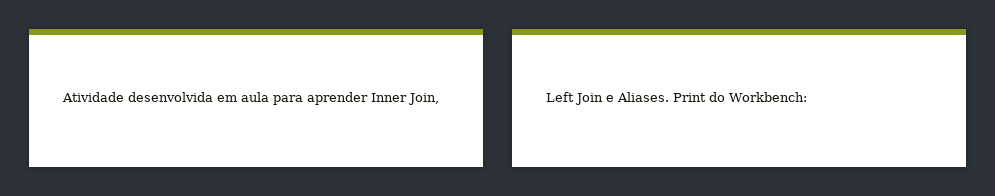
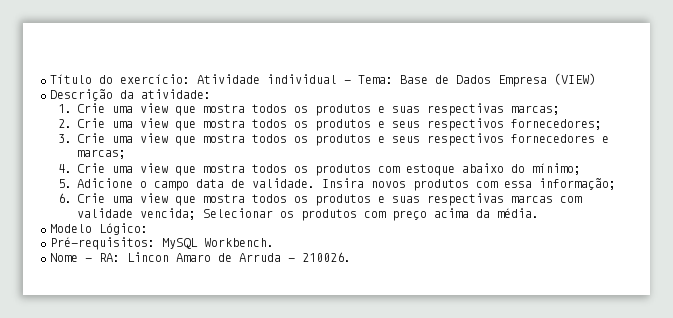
[62,92,807,105] Atividade desenvolvida em aula para aprender Inner Join, Left Join e Aliases. Print do Workbench: -> [50,73,596,87] [50,89,211,101] [58,103,561,116] [58,118,603,131] [58,133,610,146] [77,149,127,159] [58,163,582,176] [58,178,617,191] [58,193,583,206] [77,208,540,221] [50,223,148,235] [50,237,274,250] [50,252,351,262] Título do exercício: Atividade individual - Tema: Base de Dados Empresa (VIEW) // Descrição da atividade: // 1. Crie uma view que mostra todos os produtos e suas respectivas marcas; // 2. Crie uma view que mostra todos os produtos e seus respectivos fornecedores; // 3. Crie uma view que mostra todos os produtos e seus respectivos fornecedores e marcas; // 4. Crie uma view que mostra todos os produtos com estoque abaixo do mínimo; // 5. Adicione o campo data de validade. Insira novos produtos com essa informação; // 6. Crie uma view que mostra todos os produtos e suas respectivas marcas com validade vencida; Selecionar os produtos com preço acima da média. // Modelo Lógico: // Pré-requisitos: MySQL Workbench. // Nome - RA: Lincon Amaro de Arruda - 210026.

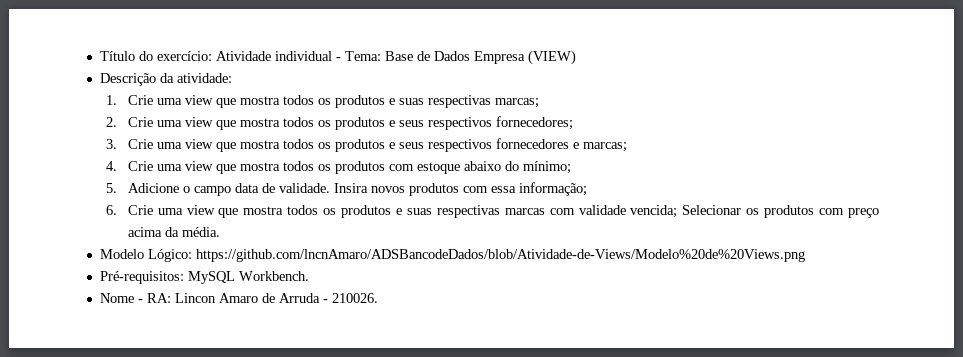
(148, 229) none -> [195,249,805,262] https://github.com/lncnAmaro/ADSBancodeDados/blob/Atividade-de-Views/Modelo%20de%20Views.png

